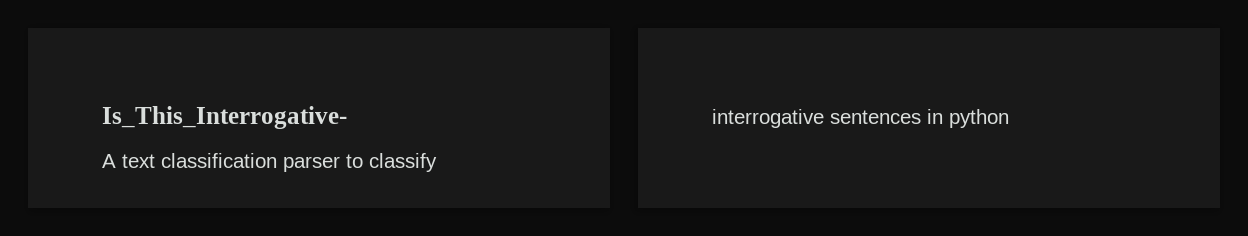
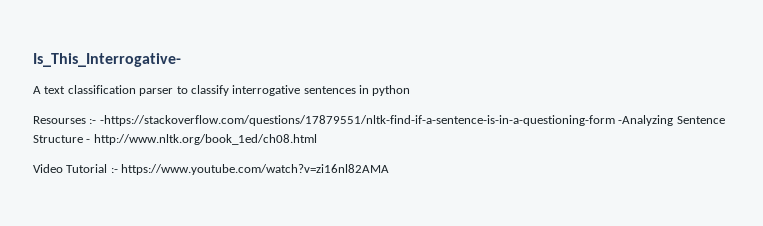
(1009, 118) none -> [33,115,725,126] [33,134,317,145] [33,164,390,175] // Resourses :- -https://stackoverflow.com/questions/17879551/nltk-find-if-a-sentence-is-in-a-questioning-form -Analyzing Sentence Structure - http://www.nltk.org/book_1ed/ch08.html // Video Tutorial :- https://www.youtube.com/watch?v=zi16nl82AMA

